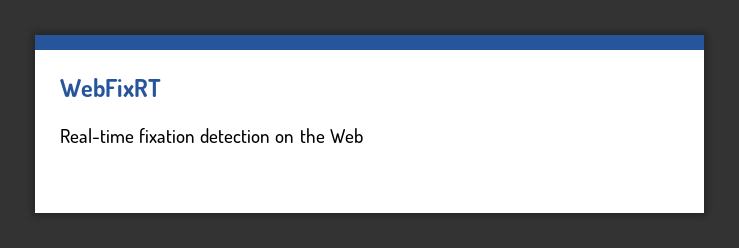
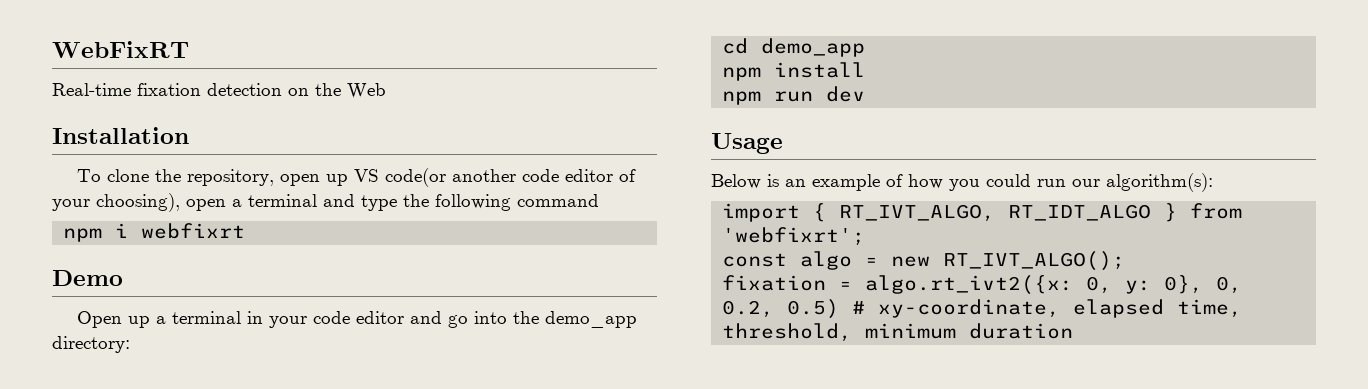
(363, 135) none -> [52,127,189,144] [77,168,637,187] [52,193,599,212] [63,223,246,242] [52,270,123,286] [77,311,638,328] [52,336,130,353] [722,38,866,57] [722,62,866,81] [722,86,866,105] [711,133,783,154] [711,173,1213,192] [722,203,1243,222] [722,227,866,246] [722,251,1126,271] [722,275,1243,295] [722,299,1243,319] [722,323,1074,342] // Installation // To clone the repository, open up VS code(or another code editor of your choosing), open a terminal and type the following command // npm i webfixrt // Demo // Open up a terminal in your code editor and go into the demo_app directory: // cd demo_app // npm install // npm run dev // Usage // Below is an example of how you could run our algorithm(s): // import { RT_IVT_ALGO, RT_IDT_ALGO } from 'webfixrt'; // const algo = new RT_IVT_ALGO(); // fixation = algo.rt_ivt2({x: 0, y: 0}, 0, 0.2, 0.5) # xy-coordinate, elapsed time, threshold, minimum duration

